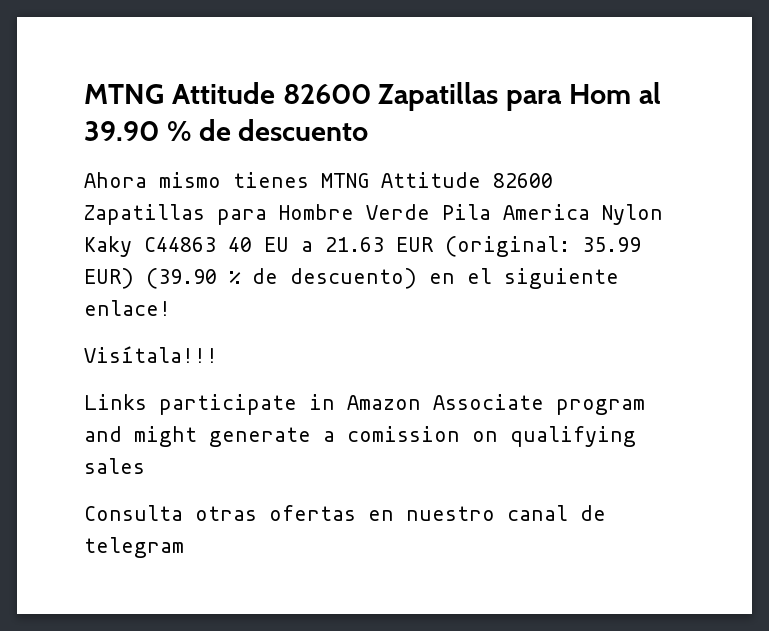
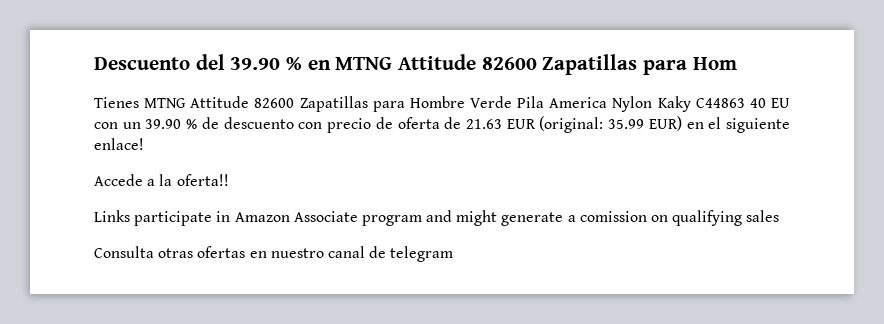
(84, 94) none -> [94,54,331,70] Descuento del 39.90 % en
[638,82,661,104] [84,119,369,141] [84,172,309,188] al 39.90 % de descuento // Ahora mismo tienes -> [94,97,139,108] // Tienes
[301,241,313,252] a -> [94,117,462,133] con un 39.90 % de descuento con precio de oferta de
[146,268,417,289] (39.90 % de descuento) -> (682, 123) none
[84,346,218,363] Visítala!!! -> [94,174,229,186] Accede a la oferta!!

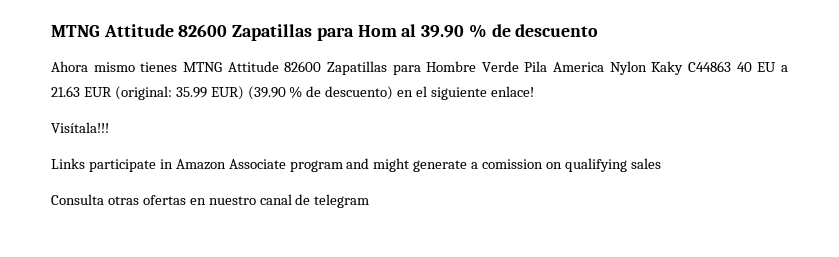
[94,54,331,70] Descuento del 39.90 % en -> (51, 31) none
[94,97,139,108] // Tienes -> [401,24,599,38] [51,61,178,72] al 39.90 % de descuento // Ahora mismo tienes
[94,117,462,133] con un 39.90 % de descuento con precio de oferta de -> [780,65,788,72] a
(682, 123) none -> [247,86,394,100] (39.90 % de descuento)
[94,174,229,186] Accede a la oferta!! -> [51,122,109,133] Visítala!!!

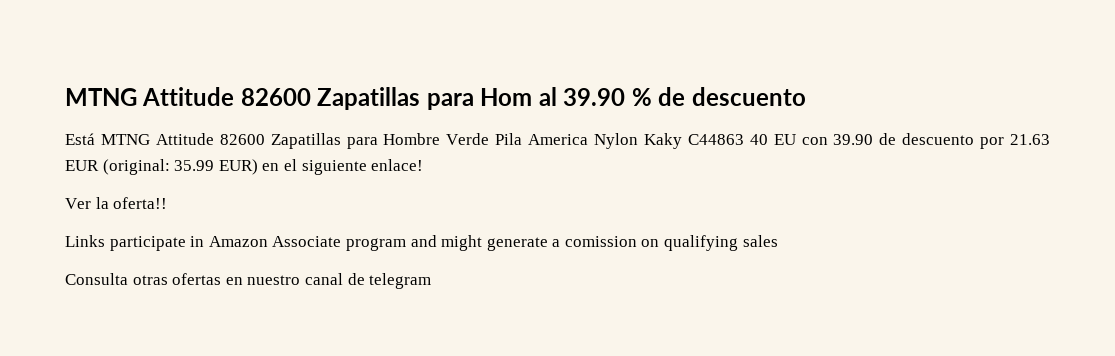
[51,61,178,72] Ahora mismo tienes -> [65,133,95,145] Está
[780,65,788,72] a -> [801,133,1005,149] con 39.90 de descuento por
[247,86,394,100] (39.90 % de descuento) -> (258, 167) none
[51,122,109,133] Visítala!!! -> [65,197,168,209] Ver la oferta!!

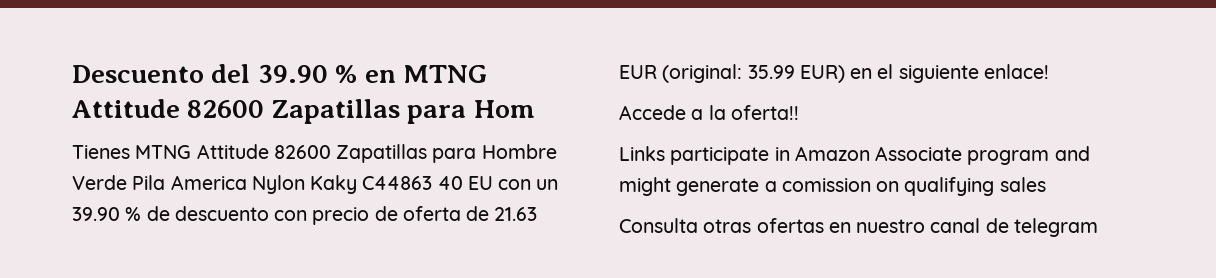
(65, 97) none -> [72,64,396,83] Descuento del 39.90 % en
[538,87,806,106] [65,133,95,145] al 39.90 % de descuento // Está -> [72,145,130,159] // Tienes
[833,133,1005,149] 39.90 de descuento por -> [536,179,559,190] [72,206,490,225] un 39.90 % de descuento con precio de oferta de
[65,198,91,209] Ver -> [619,105,704,120] Accede a

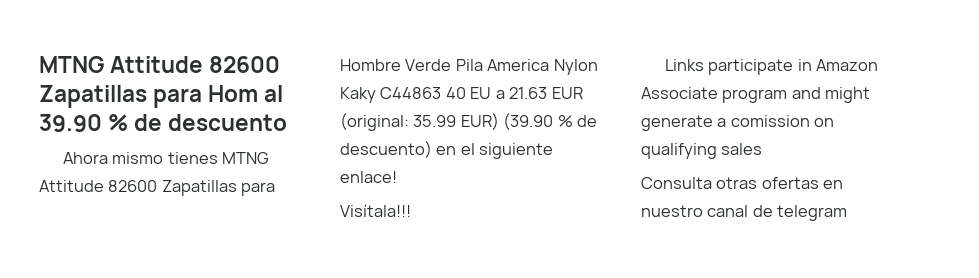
[72,64,396,83] Descuento del 39.90 % en -> (39, 64) none
[72,145,130,159] // Tienes -> [264,85,284,102] [39,114,288,132] [62,152,218,164] al 39.90 % de descuento // Ahora mismo tienes
[498,179,559,190] [72,206,490,225] con un 39.90 % de descuento con precio de oferta de -> [495,90,505,99] a
(845, 74) none -> [503,113,598,130] [340,141,432,158] (39.90 % de descuento)
[619,105,799,120] Accede a la oferta!! -> [340,204,411,217] Visítala!!!

